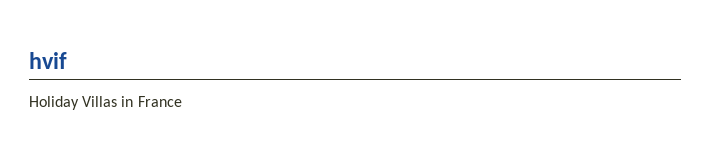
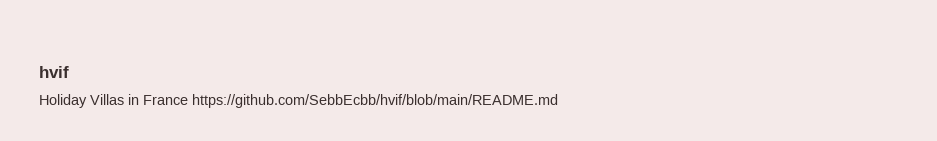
(182, 101) none -> [192,94,558,108] https://github.com/SebbEcbb/hvif/blob/main/README.md

